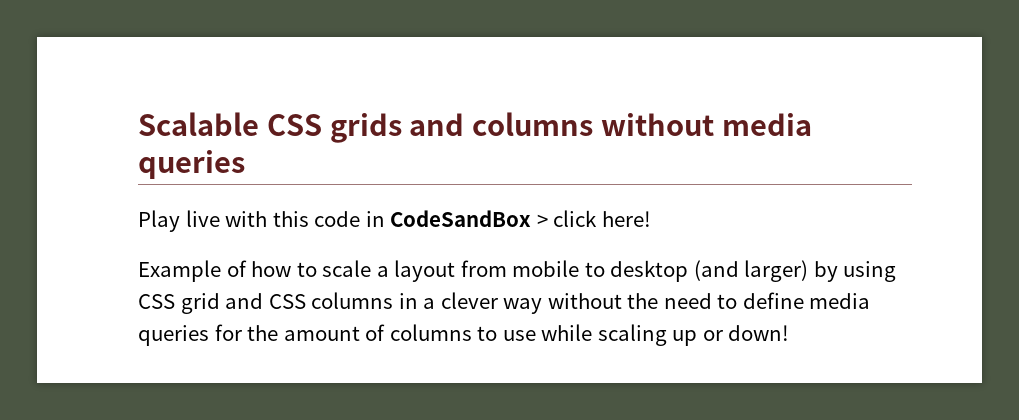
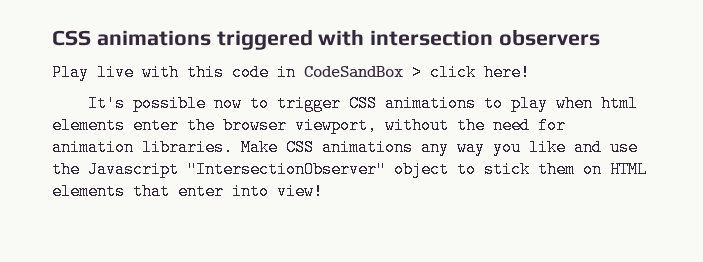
[138,112,812,143] [138,150,245,179] Scalable CSS grids and columns without media queries -> [52,29,601,50] CSS animations triggered with intersection observers
[138,260,897,282] [138,292,871,314] [138,324,790,346] Example of how to scale a layout from mobile to desktop (and larger) by using CSS grid and CSS columns in a clever way without the need to define media queries for the amount of columns to use while scaling up or down! -> [87,95,638,112] [52,117,566,134] [52,139,638,156] [52,161,647,178] [52,183,323,200] It's possible now to trigger CSS animations to play when html elements enter the browser viewport, without the need for animation libraries. Make CSS animations any way you like and use the Javascript "IntersectionObserver" object to stick them on HTML elements that enter into view!

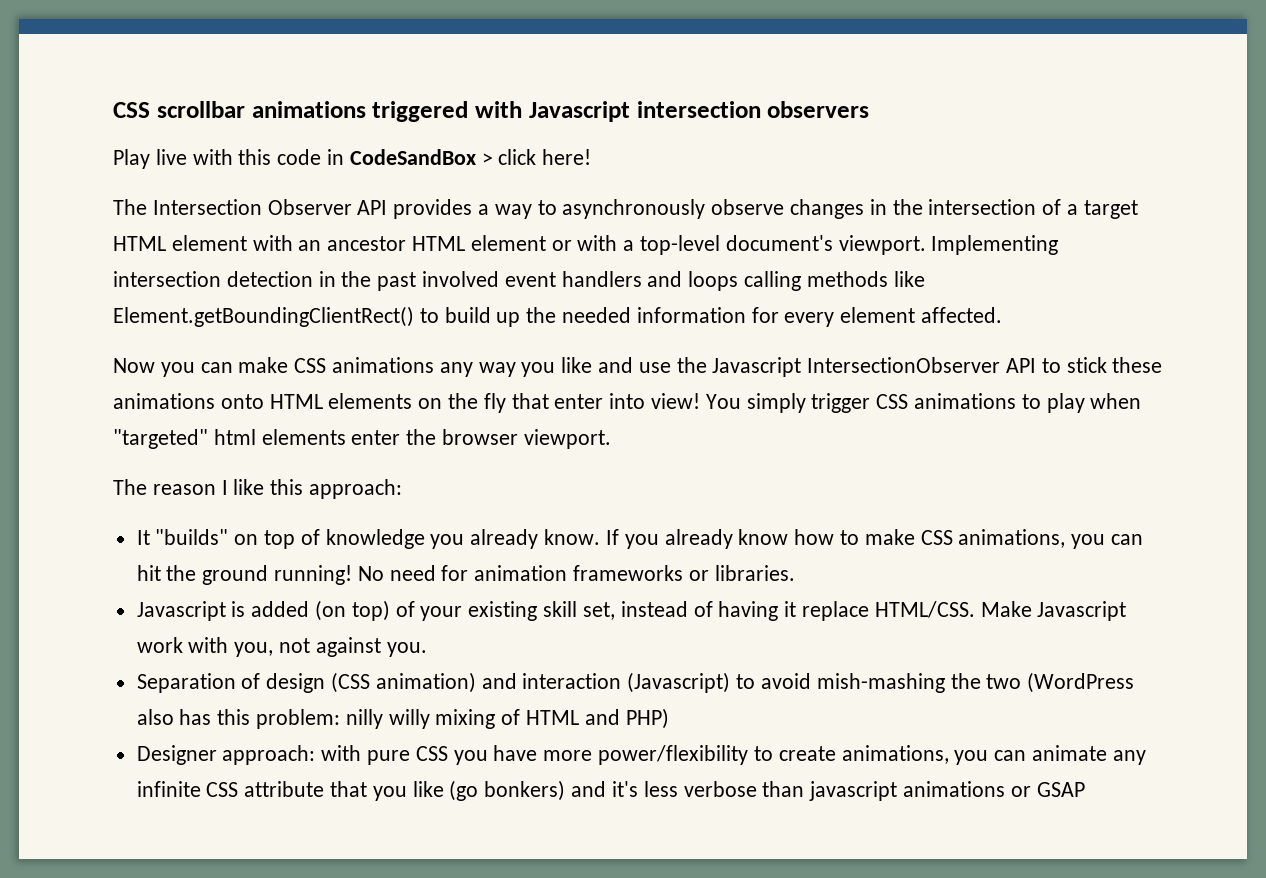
[52,30,91,46] CSS -> [113,101,245,118] CSS scrollbar
(365, 37) none -> [528,101,630,122] Javascript
[87,95,638,112] [52,117,566,134] [52,139,278,156] It's possible now to trigger CSS animations to play when html elements enter the browser viewport, without the need for animation libraries. Make -> [113,199,1138,219] [113,235,1059,255] [113,271,925,291] [113,306,1003,327] [113,357,289,377] The Intersection Observer API provides a way to asynchronously observe changes in the intersection of a target HTML element with an ancestor HTML element or with a top-level document's viewport. Implementing intersection detection in the past involved event handlers and loops calling methods like Element.getBoundingClientRect() to build up the needed information for every element affected. // Now you can make
[187,161,647,178] [52,183,323,200] "IntersectionObserver" object to stick them on HTML elements that enter into view! -> [807,357,1163,373] [113,393,1142,413] [113,429,611,449] [113,479,403,499] [136,529,1143,549] [136,565,795,585] [136,600,1127,621] [136,637,427,657] [136,672,1135,693] [136,708,669,729] [136,745,1146,765] [136,780,1085,801] IntersectionObserver API to stick these animations onto HTML elements on the fly that enter into view! You simply trigger CSS animations to play when "targeted" html elements enter the browser viewport. // The reason I like this approach: // It "builds" on top of knowledge you already know. If you already know how to make CSS animations, you can hit the ground running! No need for animation frameworks or libraries. // Javascript is added (on top) of your existing skill set, instead of having it replace HTML/CSS. Make Javascript work with you, not against you. // Separation of design (CSS animation) and interaction (Javascript) to avoid mish-mashing the two (WordPress also has this problem: nilly willy mixing of HTML and PHP) // Designer approach: with pure CSS you have more power/flexibility to create animations, you can animate any infinite CSS attribute that you like (go bonkers) and it's less verbose than javascript animations or GSAP

